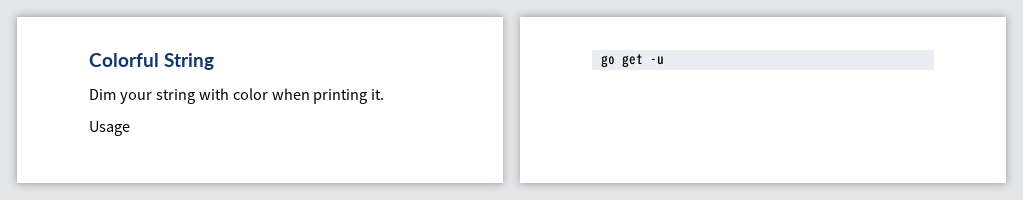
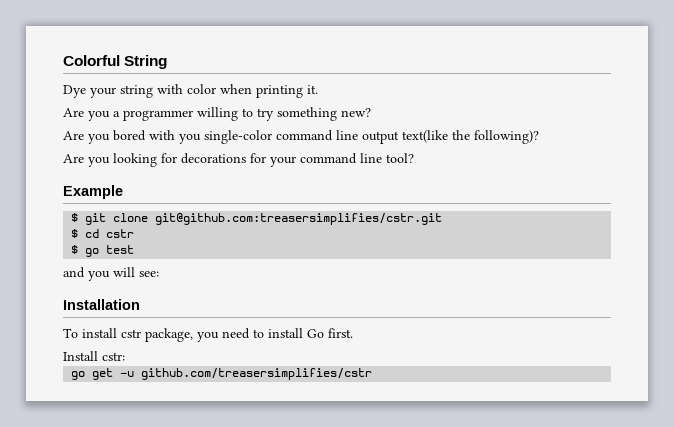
[89,89,116,100] Dim -> [63,85,86,98] Dye
[89,121,130,136] Usage -> [63,107,371,121] [63,130,539,144] [63,153,414,167] [63,185,123,199] [71,213,443,225] [71,229,135,238] [71,245,135,257] [63,267,159,281] [63,299,140,310] [63,328,353,342] [63,351,125,361] Are you a programmer willing to try something new? // Are you bored with you single-color command line output text(like the following)? // Are you looking for decorations for your command line tool? // Example // $ git clone git@github.com:treasersimplifies/cstr.git // $ cd cstr // $ go test // and you will see: // Installation // To install cstr package, you need to install Go first. // Install cstr:
(664, 60) none -> [141,368,373,380] github.com/treasersimplifies/cstr

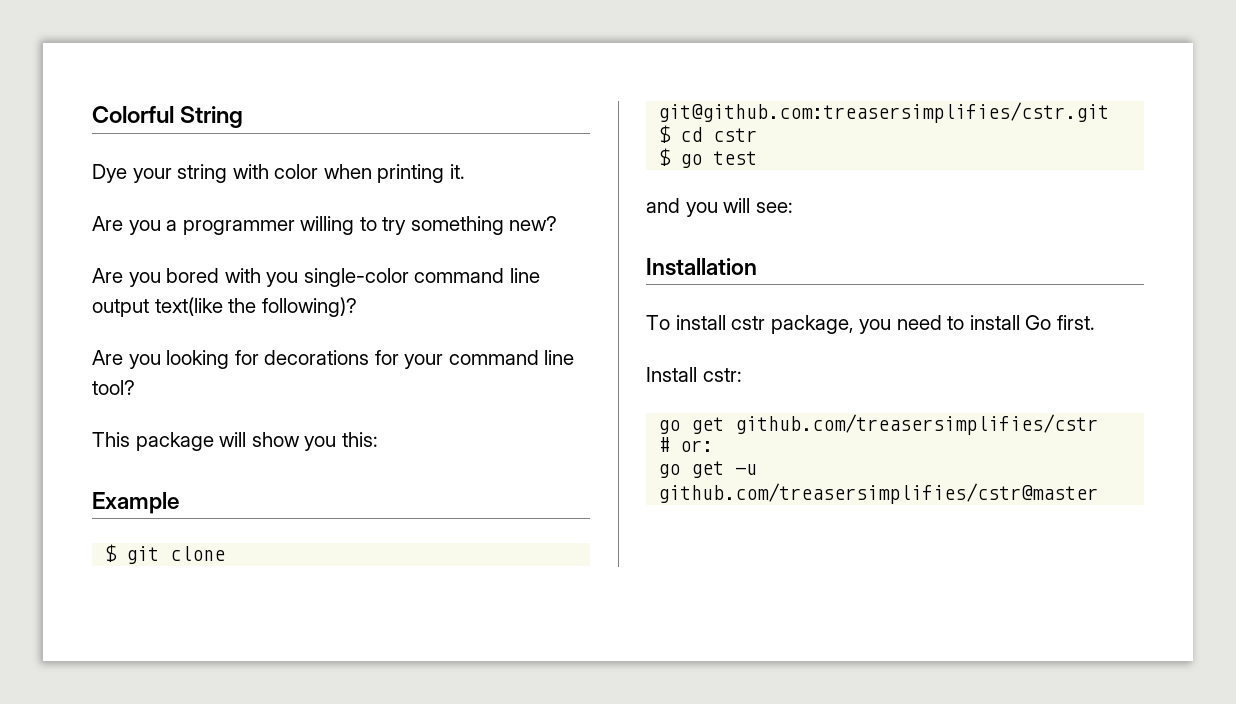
(414, 158) none -> [92,432,378,451] // This package will show you this:
(125, 356) none -> [658,414,1099,435] [658,437,714,452] // go get github.com/treasersimplifies/cstr // # or:
[141,368,373,380] github.com/treasersimplifies/cstr -> [658,483,1099,504] github.com/treasersimplifies/cstr@master

